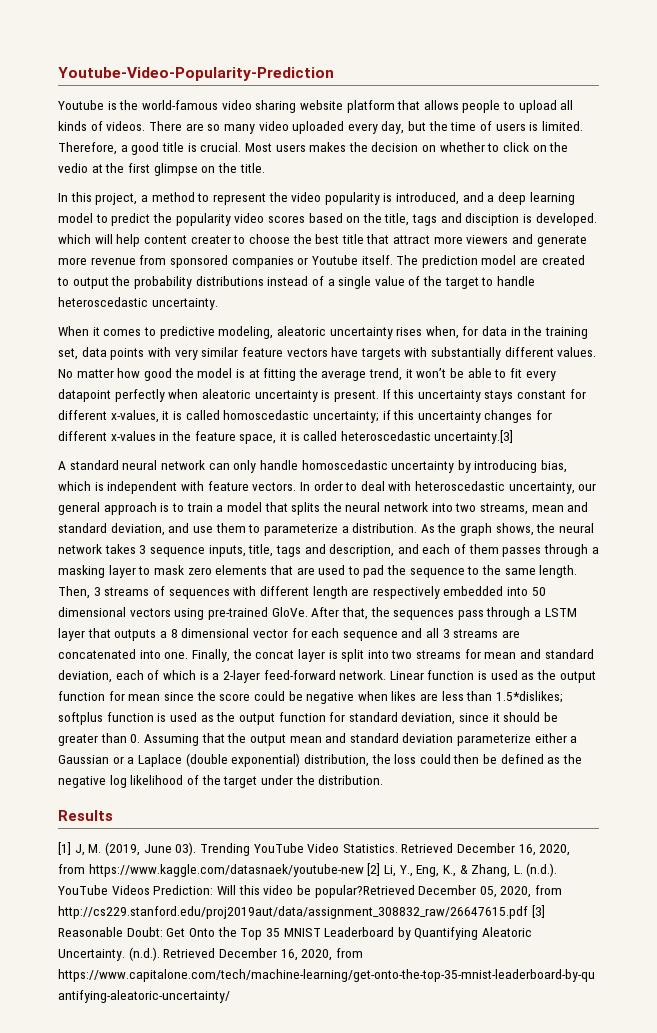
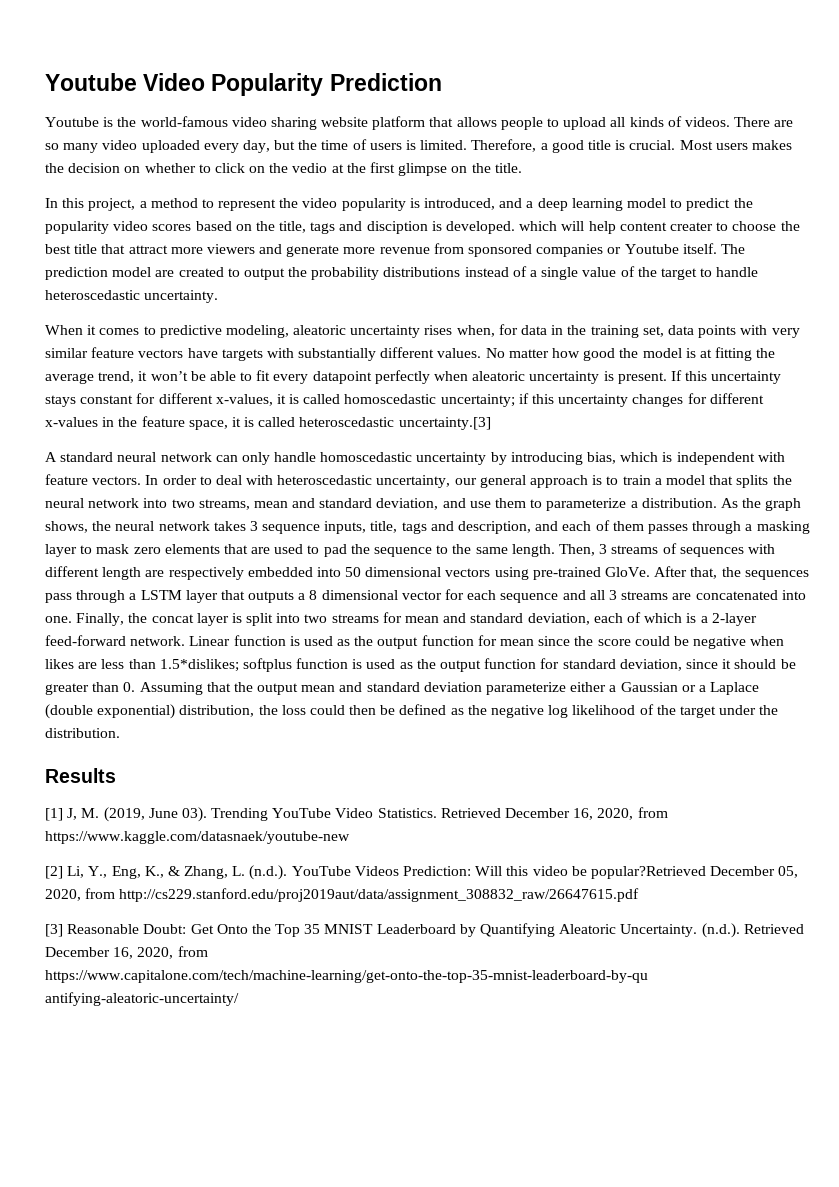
[58,67,334,81] Youtube-Video-Popularity-Prediction -> [45,73,442,96] Youtube Video Popularity Prediction
(364, 870) none -> (350, 837) //
(528, 912) none -> (640, 895) //

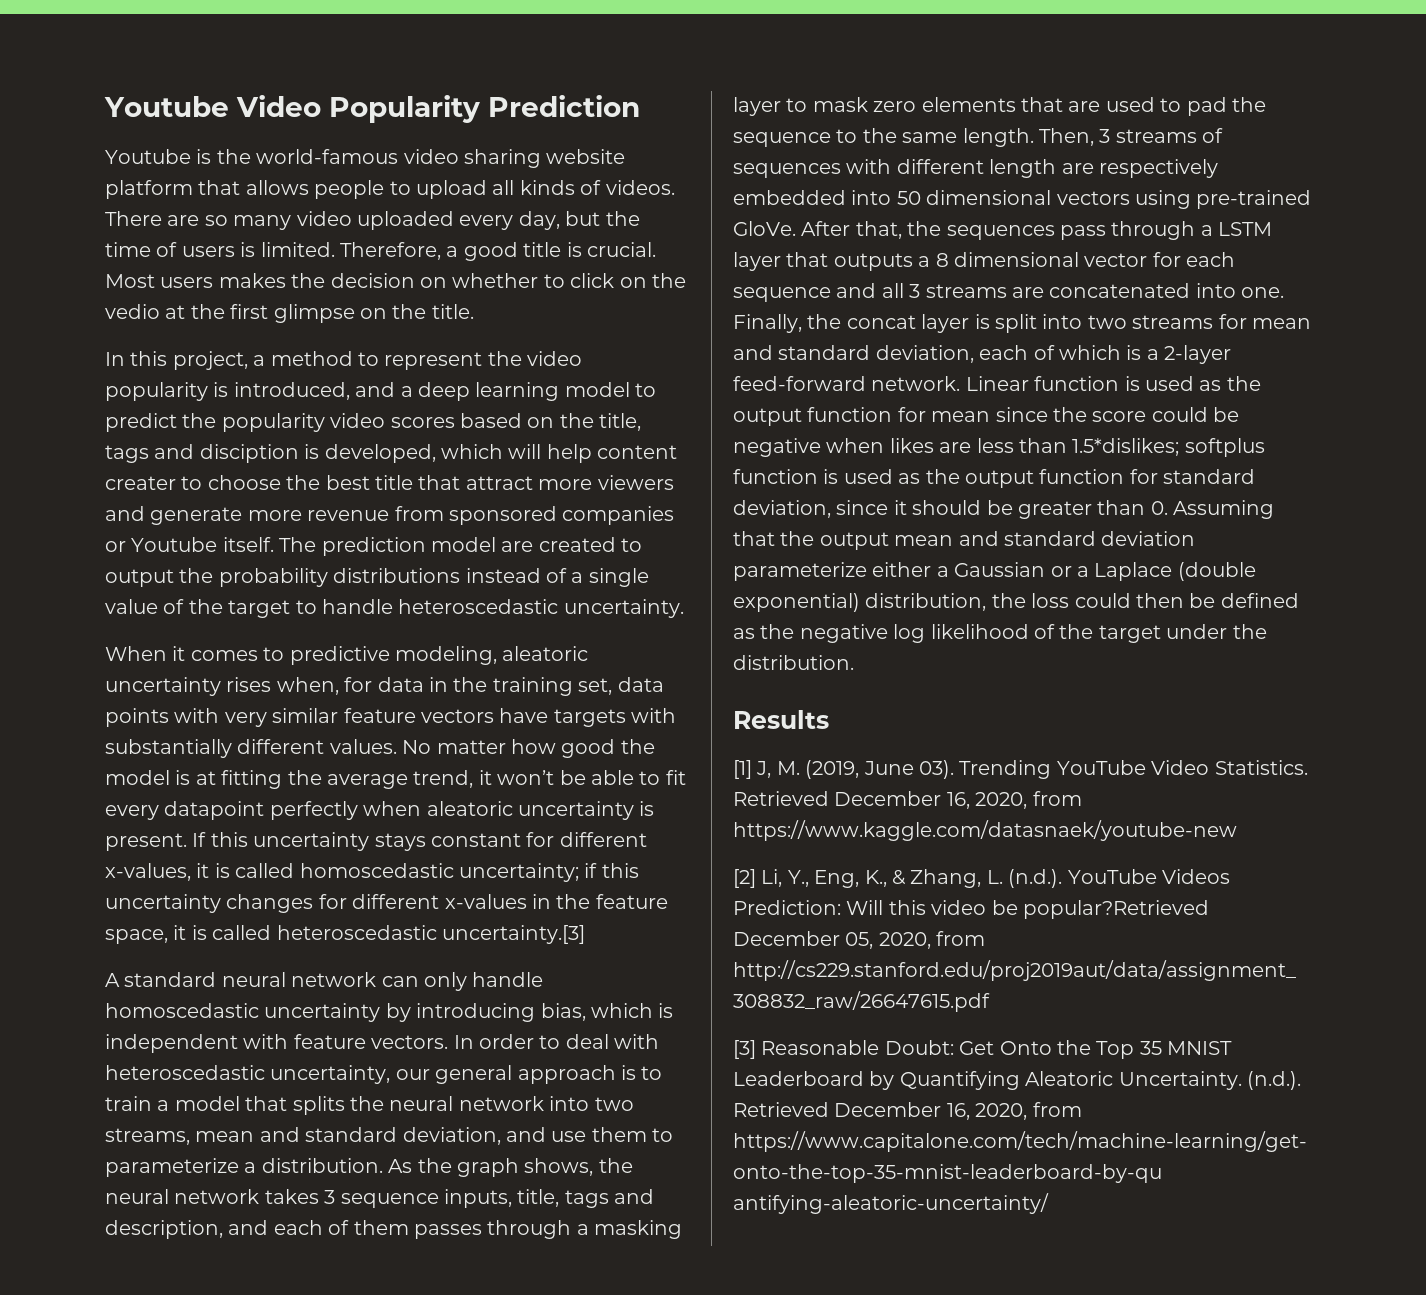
[446,221,516,234] developed. -> [324,444,436,463] developed,

